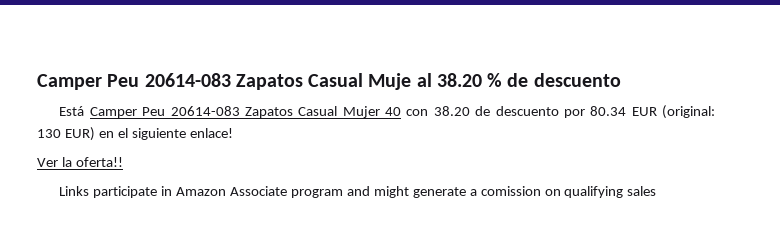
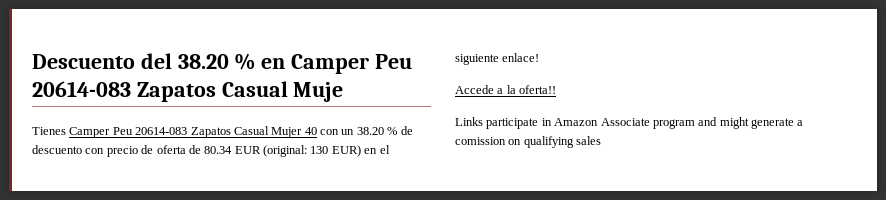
(37, 82) none -> [32,53,286,70] Descuento del 38.20 % en
[416,73,621,87] [59,106,85,116] al 38.20 % de descuento // Está -> [32,127,66,135] // Tienes
[433,106,585,118] 38.20 de descuento por -> [341,126,413,135] [32,145,201,157] un 38.20 % de descuento con precio de oferta de
[37,158,58,167] Ver -> [455,85,504,94] Accede a

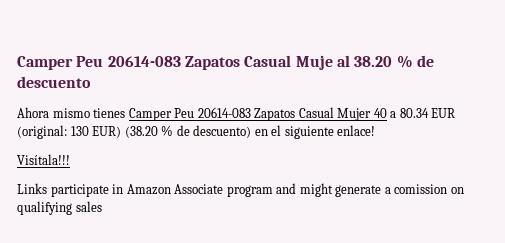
[32,53,286,70] Descuento del 38.20 % en -> (17, 63) none
[32,127,66,135] // Tienes -> [336,55,434,68] [17,76,91,88] [17,107,126,118] al 38.20 % de descuento // Ahora mismo tienes
[320,126,413,135] [32,145,201,157] con un 38.20 % de descuento con precio de oferta de -> [390,111,397,118] a
(361, 151) none -> [124,125,252,138] (38.20 % de descuento)
[455,85,557,94] Accede a la oferta!! -> [17,154,70,165] Visítala!!!

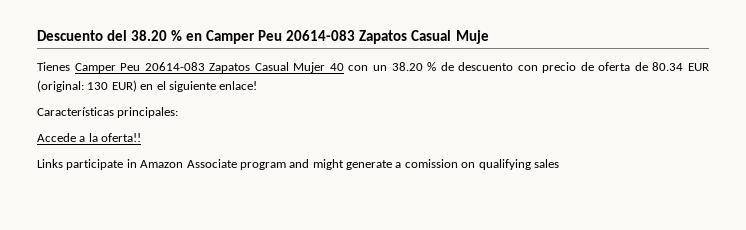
(17, 63) none -> [37,30,203,41] Descuento del 38.20 % en
[336,55,434,68] [17,76,91,88] [17,107,126,118] al 38.20 % de descuento // Ahora mismo tienes -> [37,62,70,71] // Tienes
[390,111,397,118] a -> [348,62,648,73] con un 38.20 % de descuento con precio de oferta de
[124,125,252,138] (38.20 % de descuento) -> (137, 86) none
[17,154,70,165] Visítala!!! -> [37,107,179,118] [37,133,142,142] Características principales: // Accede a la oferta!!

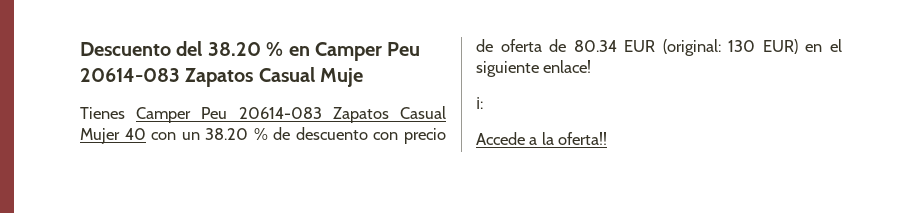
[37,107,179,118] Características principales: -> [476,97,483,109] ℹ:
[37,159,559,170] // Links participate in Amazon Associate program and might generate a comission on qualifying sales -> (608, 138) none

